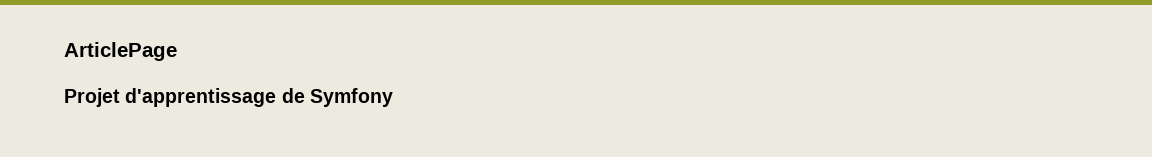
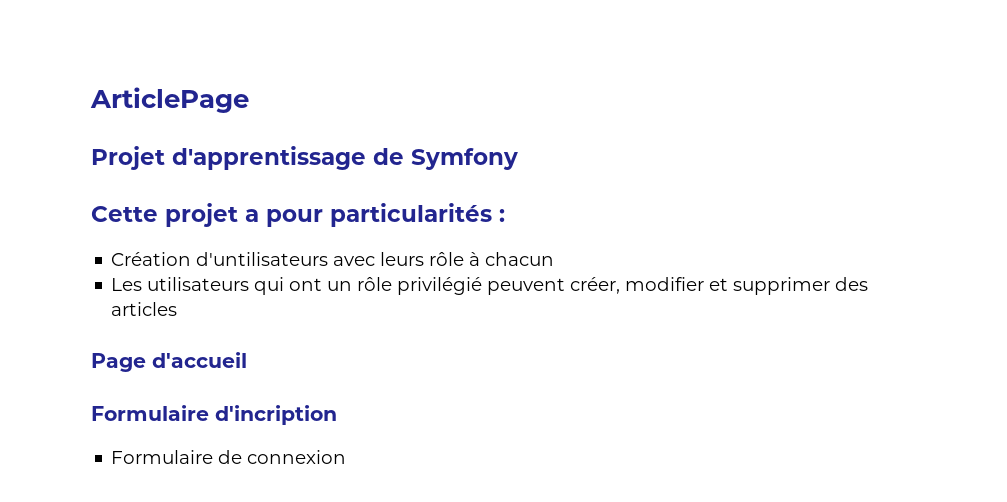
(393, 97) none -> [91,203,505,227] [111,252,555,266] [111,277,869,295] [111,302,178,316] [91,352,247,372] [91,405,337,425] [111,450,347,464] // Cette projet a pour particularités : // Création d'untilisateurs avec leurs rôle à chacun // Les utilisateurs qui ont un rôle privilégié peuvent créer, modifier et supprimer des articles // Page d'accueil // Formulaire d'incription // Formulaire de connexion

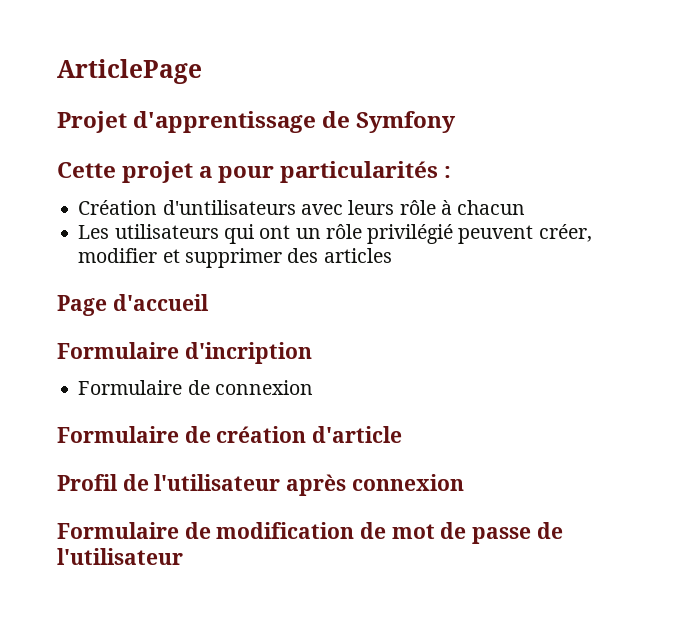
(347, 457) none -> [57,426,403,443] [57,474,464,496] [57,522,563,544] [57,548,183,565] // Formulaire de création d'article // Profil de l'utilisateur après connexion // Formulaire de modification de mot de passe de l'utilisateur

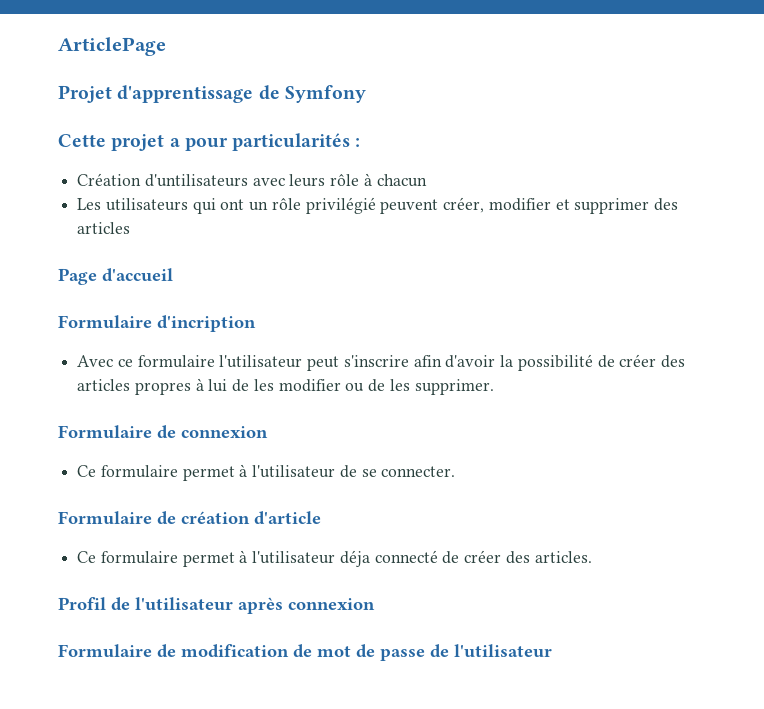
[78,380,313,395] [57,426,403,443] Formulaire de connexion // Formulaire de création d'article -> [77,354,685,371] [77,378,494,395] [58,425,268,439] [77,464,456,481] [58,511,321,525] [77,550,592,567] Avec ce formulaire l'utilisateur peut s'inscrire afin d'avoir la possibilité de créer des articles propres à lui de les modifier ou de les supprimer. // Formulaire de connexion // Ce formulaire permet à l'utilisateur de se connecter. // Formulaire de création d'article // Ce formulaire permet à l'utilisateur déja connecté de créer des articles.

